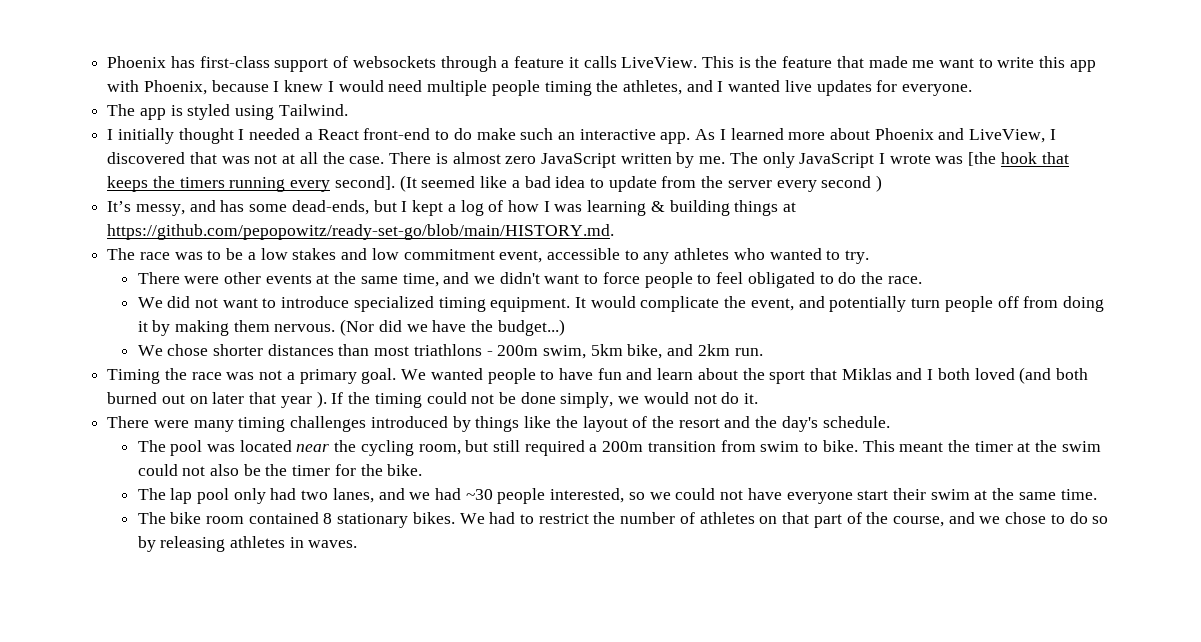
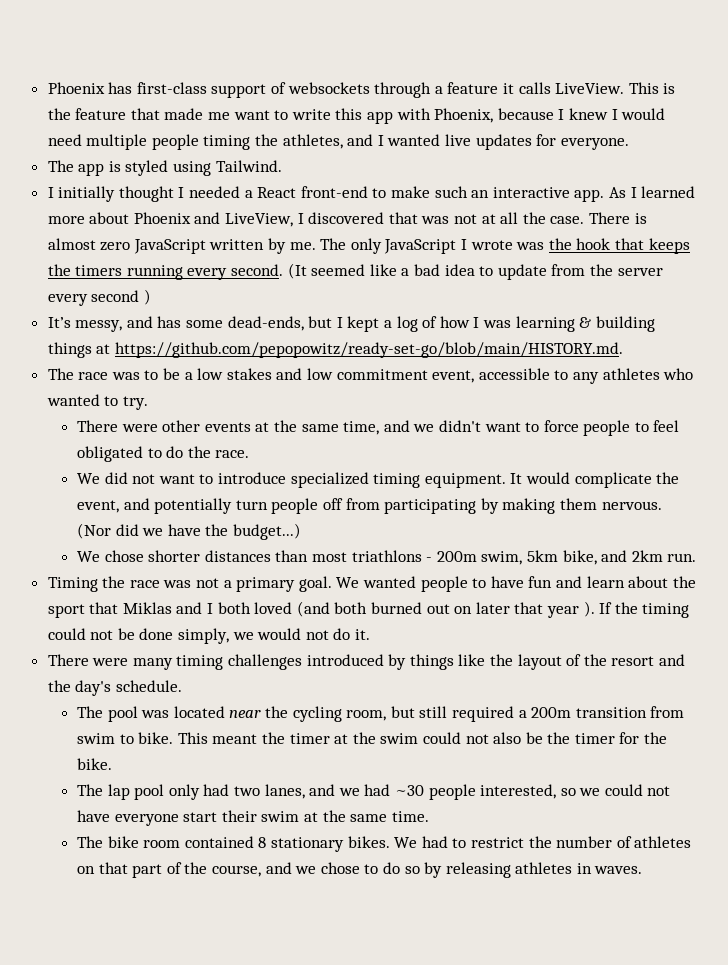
[453,128,472,140] do -> (387, 193) none
[968,152,997,166] [the -> [548,238,572,250] the
[334,176,395,190] second]. -> [231,264,284,276] second.
[1063,296,1105,312] [137,321,148,332] doing it -> [384,499,477,514] participating

